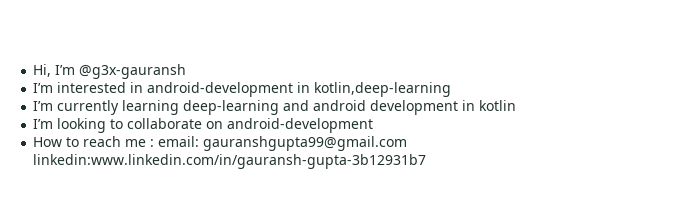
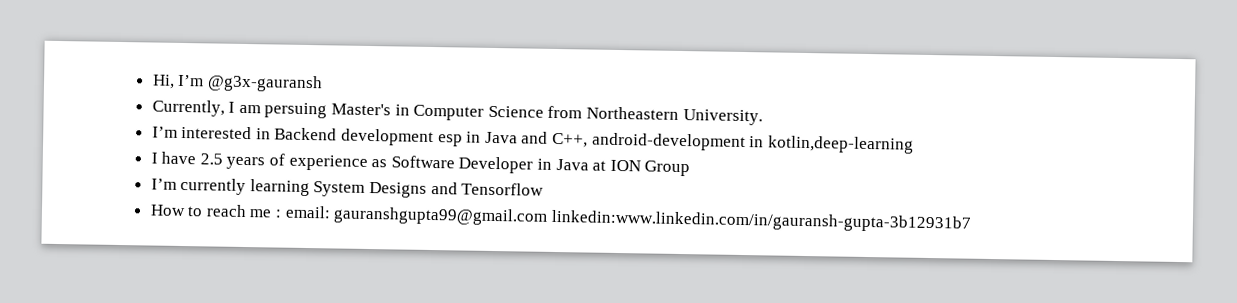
[33,82,452,97] [33,100,517,115] [33,118,374,133] I’m interested in android-development in kotlin,deep-learning // I’m currently learning deep-learning and android development in kotlin // I’m looking to collaborate on android-development -> [151,99,763,126] [151,125,914,154] [150,151,691,177] [150,177,545,198] Currently, I am persuing Master's in Computer Science from Northeastern University. // I’m interested in Backend development esp in Java and C++, android-development in kotlin,deep-learning // I have 2.5 years of experience as Software Developer in Java at ION Group // I’m currently learning System Designs and Tensorflow

